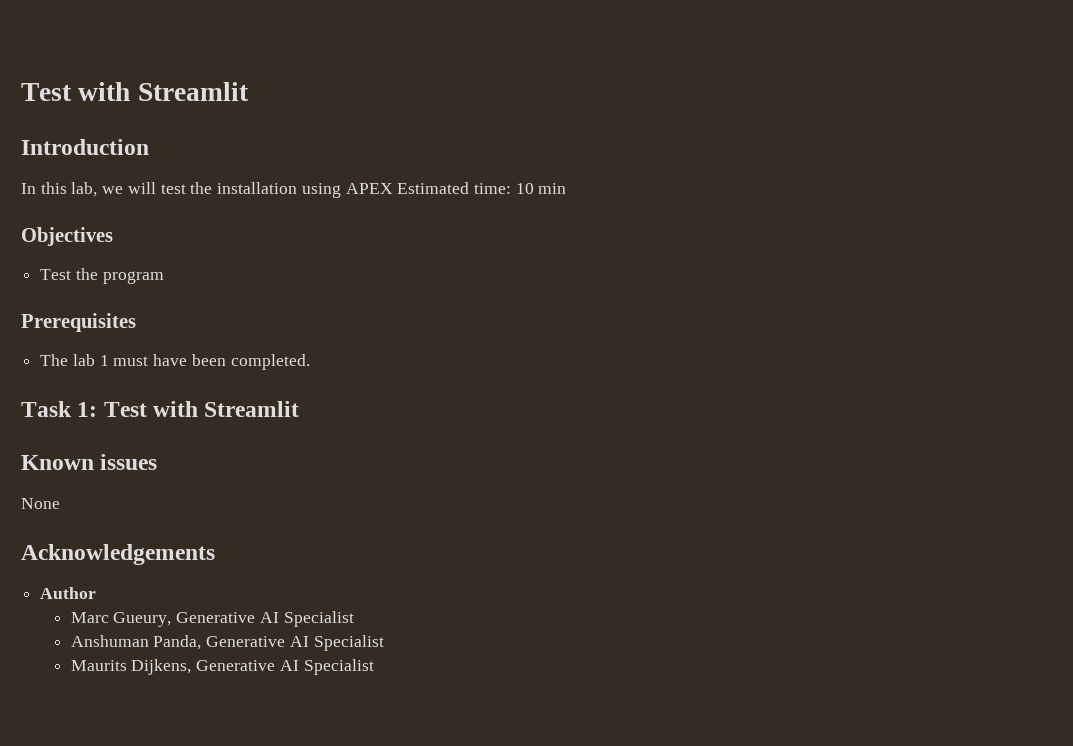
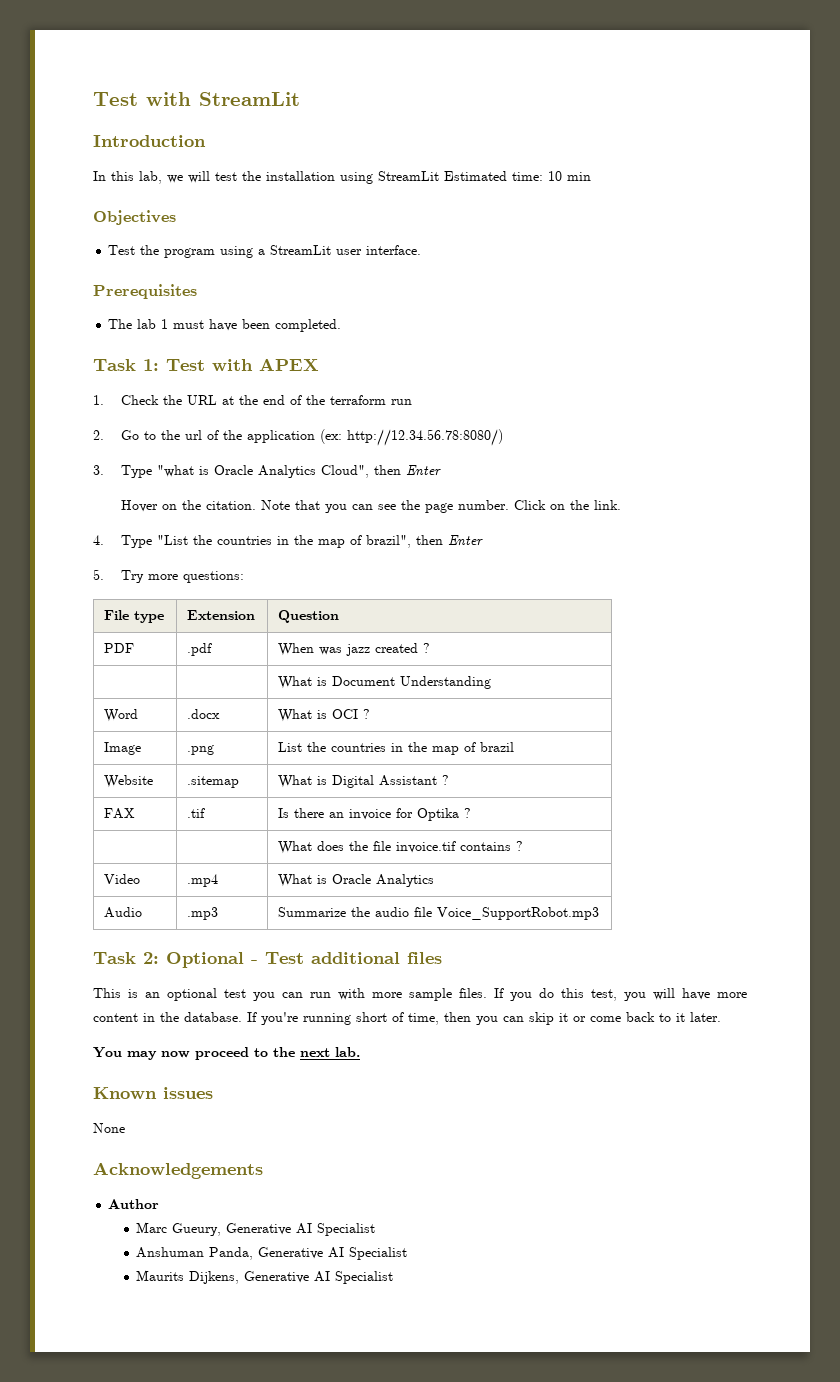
[21,82,249,101] Test with Streamlit -> [93,92,300,106] Test with StreamLit
[345,183,393,194] APEX -> [378,171,439,181] StreamLit
(164, 277) none -> [220,245,422,258] using a StreamLit user interface.
[204,401,300,417] Streamlit -> [259,358,319,371] [93,395,412,405] [93,429,503,446] [93,465,441,478] [120,500,621,513] [93,535,483,548] [93,569,244,583] [104,610,165,623] [187,610,256,620] [278,610,340,623] [104,643,135,653] [187,643,213,656] [278,643,431,656] [278,676,492,689] [104,709,139,722] [187,709,221,719] [278,709,371,722] [104,742,142,755] [187,745,215,755] [278,742,515,755] [104,775,154,788] [187,776,240,788] [278,775,450,788] [104,808,136,819] [187,808,206,818] [278,808,472,821] [278,841,524,854] [104,874,141,884] [187,874,219,887] [278,874,435,887] [104,907,143,918] [187,907,219,920] [278,907,600,920] [93,952,442,968] [93,988,747,1001] [93,1012,721,1025] [93,1047,360,1060] APEX // 1. Check the URL at the end of the terraform run // 2. Go to the url of the application (ex: http://12.34.56.78:8080/) // 3. Type "what is Oracle Analytics Cloud", then Enter // Hover on the citation. Note that you can see the page number. Click on the link. // 4. Type "List the countries in the map of brazil", then Enter // 5. Try more questions: // File type | Extension | Question // PDF | .pdf | When was jazz created ? // | | What is Document Understanding // Word | .docx | What is OCI ? // Image | .png | List the countries in the map of brazil // Website | .sitemap | What is Digital Assistant ? // FAX | .tif | Is there an invoice for Optika ? // | | What does the file invoice.tif contains ? // Video | .mp4 | What is Oracle Analytics // Audio | .mp3 | Summarize the audio file Voice_SupportRobot.mp3 // Task 2: Optional - Test additional files // This is an optional test you can run with more sample files. If you do this test, you will have more content in the database. If you're running short of time, then you can skip it or come back to it later. // You may now proceed to the next lab.

